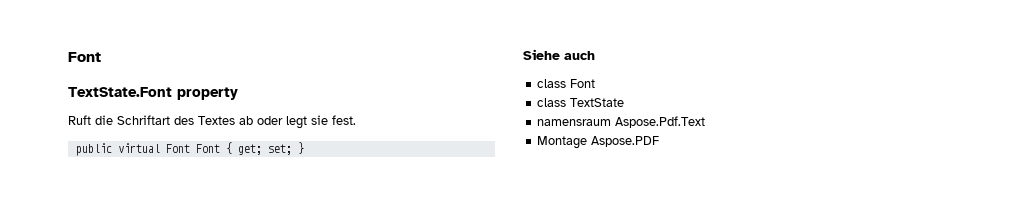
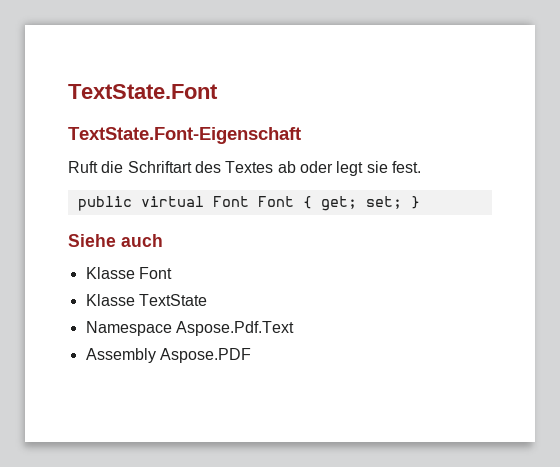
[68,52,101,62] [68,87,238,100] Font // TextState.Font property -> [68,84,218,99] [68,127,301,144] TextState.Font // TextState.Font-Eigenschaft
[537,79,596,88] [537,98,567,107] class Font // class -> [85,267,172,279] [85,294,135,306] Klasse Font // Klasse
[537,119,612,126] namensraum -> [85,321,172,336] Namespace
[537,136,588,149] Montage -> [85,348,156,363] Assembly

